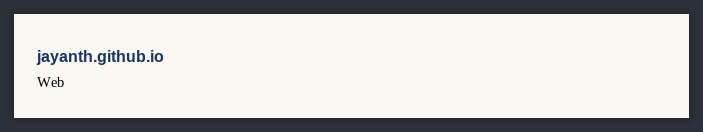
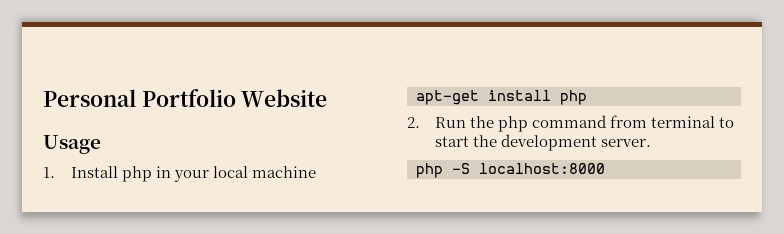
[36,50,164,65] [37,77,64,87] jayanth.github.io // Web -> [43,89,328,107] [43,135,101,154] [43,166,316,182] [416,90,587,105] [407,115,734,132] [434,134,651,151] [416,163,605,178] Personal Portfolio Website // Usage // 1. Install php in your local machine // apt-get install php // 2. Run the php command from terminal to start the development server. // php -S localhost:8000

